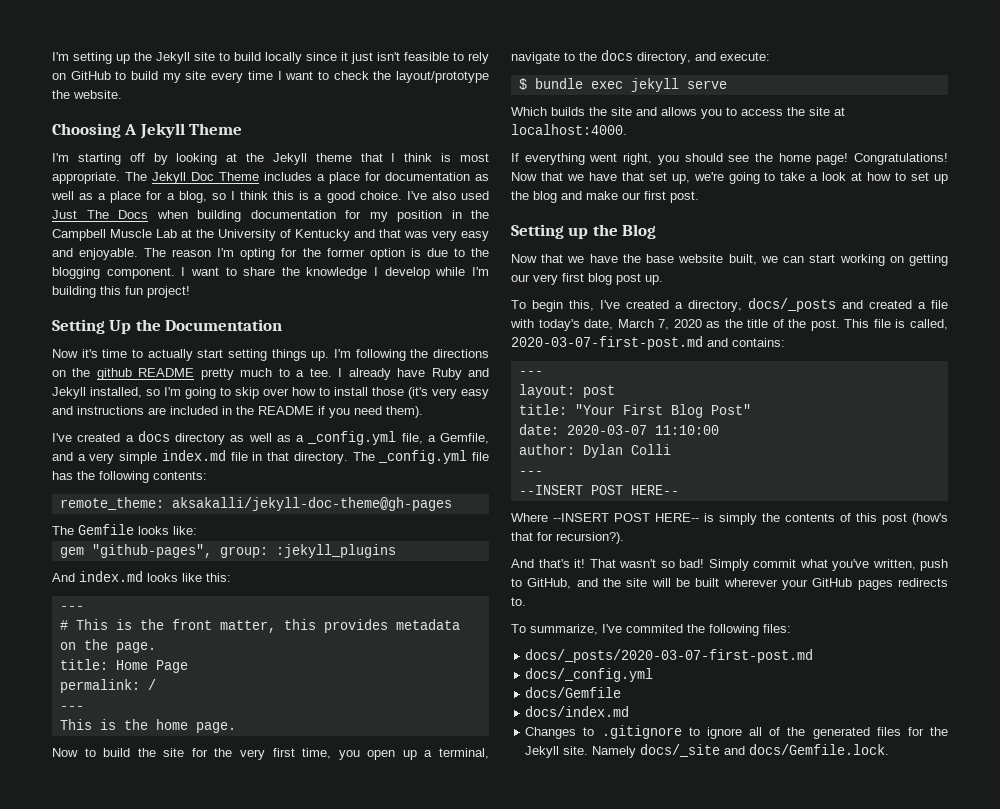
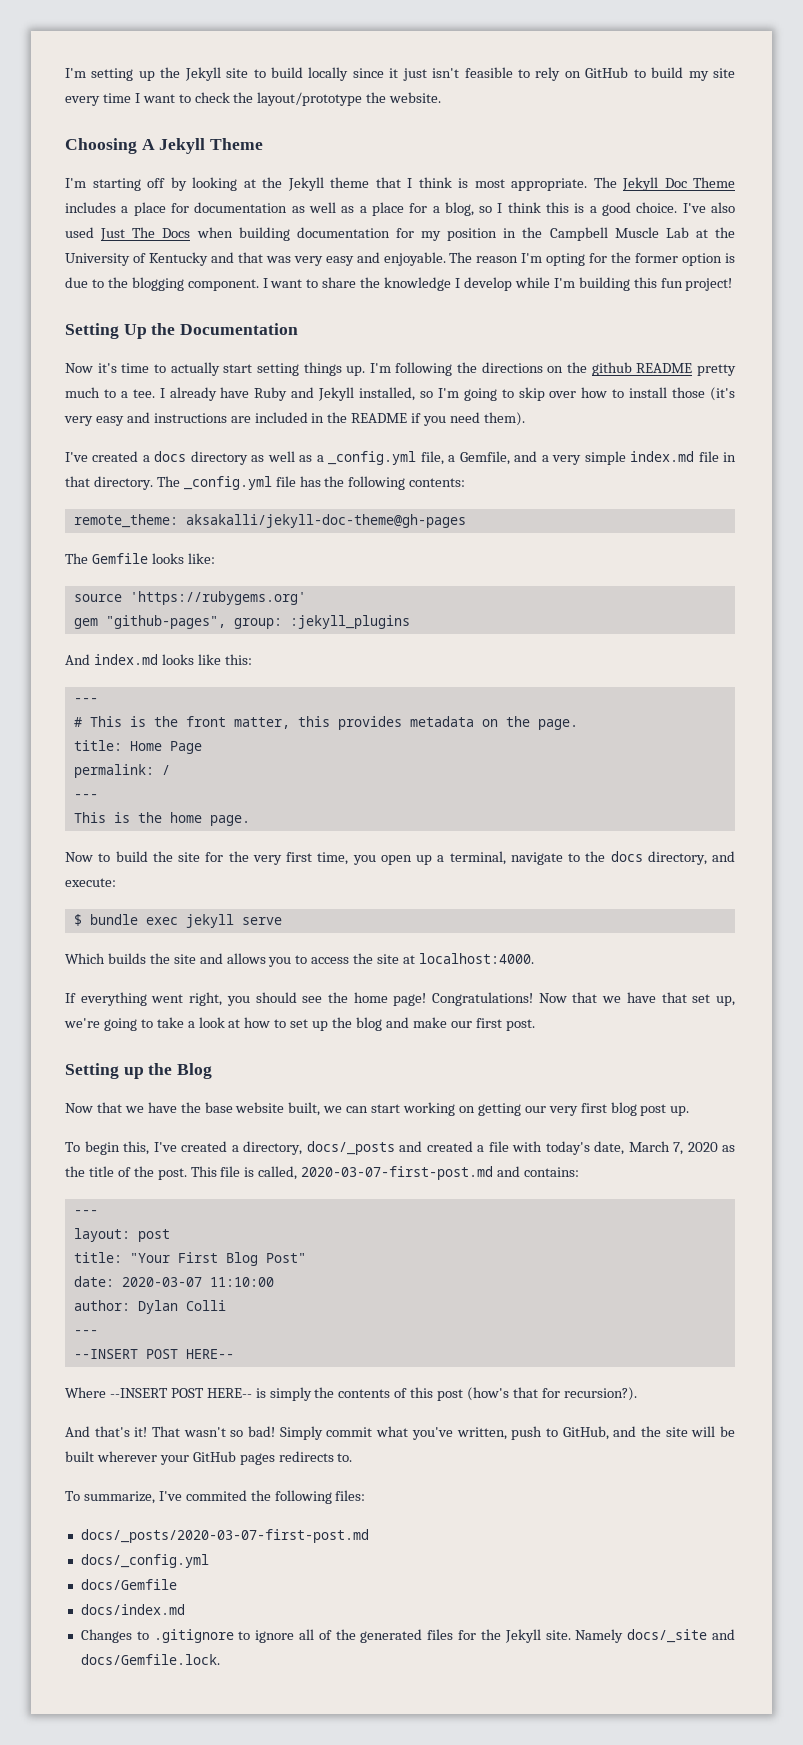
(197, 530) none -> [73,591,306,605] // source 'https://rubygems.org'

